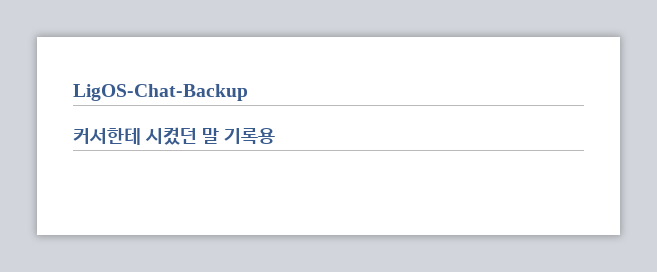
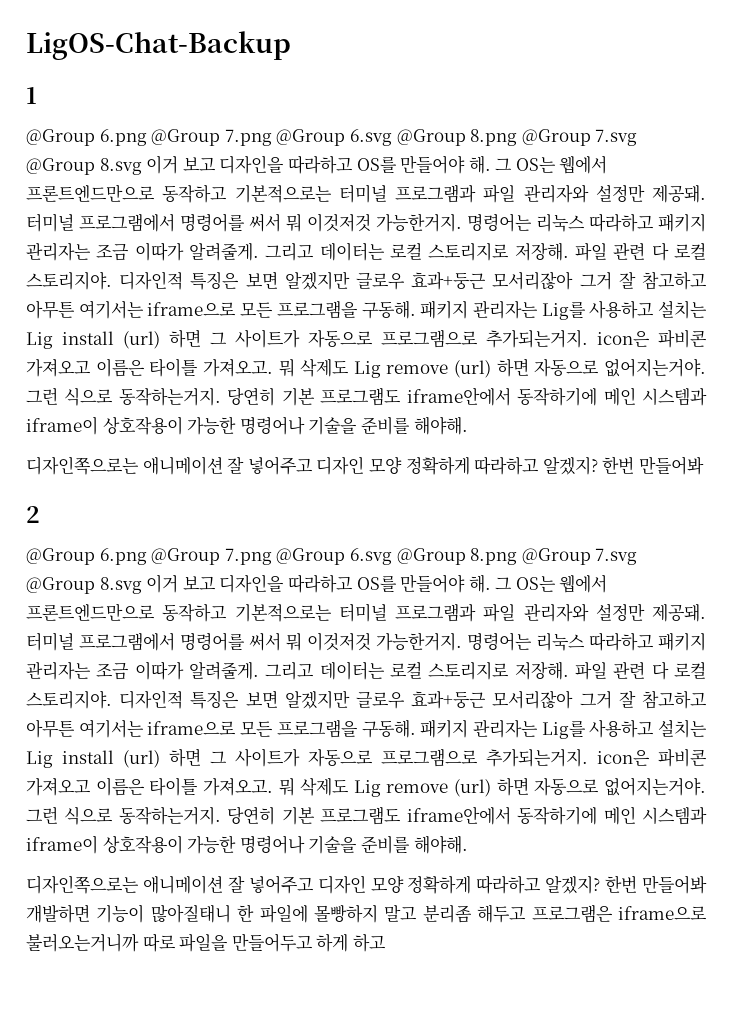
[73,127,275,145] 커서한테 시켰던 말 기록용 -> [26,87,37,104] [26,129,638,146] [26,155,608,175] [26,184,706,203] [26,213,706,232] [26,242,707,261] [26,271,707,290] [26,300,707,320] [26,329,707,349] [26,358,706,378] [26,387,707,406] [26,416,468,435] [26,456,704,475] [26,506,40,523] [26,548,638,565] [26,574,608,594] [26,603,706,622] [26,632,706,651] [26,661,707,680] [26,690,707,709] [26,719,707,739] [26,748,707,768] [26,777,706,797] [26,806,707,825] [26,835,468,854] [26,875,707,894] [26,904,707,923] [26,933,386,952] 1 // @Group 6.png @Group 7.png @Group 6.svg @Group 8.png @Group 7.svg @Group 8.svg 이거 보고 디자인을 따라하고 OS를 만들어야 해. 그 OS는 웹에서 프론트엔드만으로 동작하고 기본적으로는 터미널 프로그램과 파일 관리자와 설정만 제공돼. 터미널 프로그램에서 명령어를 써서 뭐 이것저것 가능한거지. 명령어는 리눅스 따라하고 패키지 관리자는 조금 이따가 알려줄게. 그리고 데이터는 로컬 스토리지로 저장해. 파일 관련 다 로컬 스토리지야. 디자인적 특징은 보면 알겠지만 글로우 효과+둥근 모서리잖아 그거 잘 참고하고 아무튼 여기서는 iframe으로 모든 프로그램을 구동해. 패키지 관리자는 Lig를 사용하고 설치는 Lig install (url) 하면 그 사이트가 자동으로 프로그램으로 추가되는거지. icon은 파비콘 가져오고 이름은 타이틀 가져오고. 뭐 삭제도 Lig remove (url) 하면 자동으로 없어지는거야. 그런 식으로 동작하는거지. 당연히 기본 프로그램도 iframe안에서 동작하기에 메인 시스템과 iframe이 상호작용이 가능한 명령어나 기술을 준비를 해야해. // 디자인쪽으로는 애니메이션 잘 넣어주고 디자인 모양 정확하게 따라하고 알겠지? 한번 만들어봐 // 2 // @Group 6.png @Group 7.png @Group 6.svg @Group 8.png @Group 7.svg @Group 8.svg 이거 보고 디자인을 따라하고 OS를 만들어야 해. 그 OS는 웹에서 프론트엔드만으로 동작하고 기본적으로는 터미널 프로그램과 파일 관리자와 설정만 제공돼. 터미널 프로그램에서 명령어를 써서 뭐 이것저것 가능한거지. 명령어는 리눅스 따라하고 패키지 관리자는 조금 이따가 알려줄게. 그리고 데이터는 로컬 스토리지로 저장해. 파일 관련 다 로컬 스토리지야. 디자인적 특징은 보면 알겠지만 글로우 효과+둥근 모서리잖아 그거 잘 참고하고 아무튼 여기서는 iframe으로 모든 프로그램을 구동해. 패키지 관리자는 Lig를 사용하고 설치는 Lig install (url) 하면 그 사이트가 자동으로 프로그램으로 추가되는거지. icon은 파비콘 가져오고 이름은 타이틀 가져오고. 뭐 삭제도 Lig remove (url) 하면 자동으로 없어지는거야. 그런 식으로 동작하는거지. 당연히 기본 프로그램도 iframe안에서 동작하기에 메인 시스템과 iframe이 상호작용이 가능한 명령어나 기술을 준비를 해야해. // 디자인쪽으로는 애니메이션 잘 넣어주고 디자인 모양 정확하게 따라하고 알겠지? 한번 만들어봐 개발하면 기능이 많아질태니 한 파일에 몰빵하지 말고 분리좀 해두고 프로그램은 iframe으로 불러오는거니까 따로 파일을 만들어두고 하게 하고

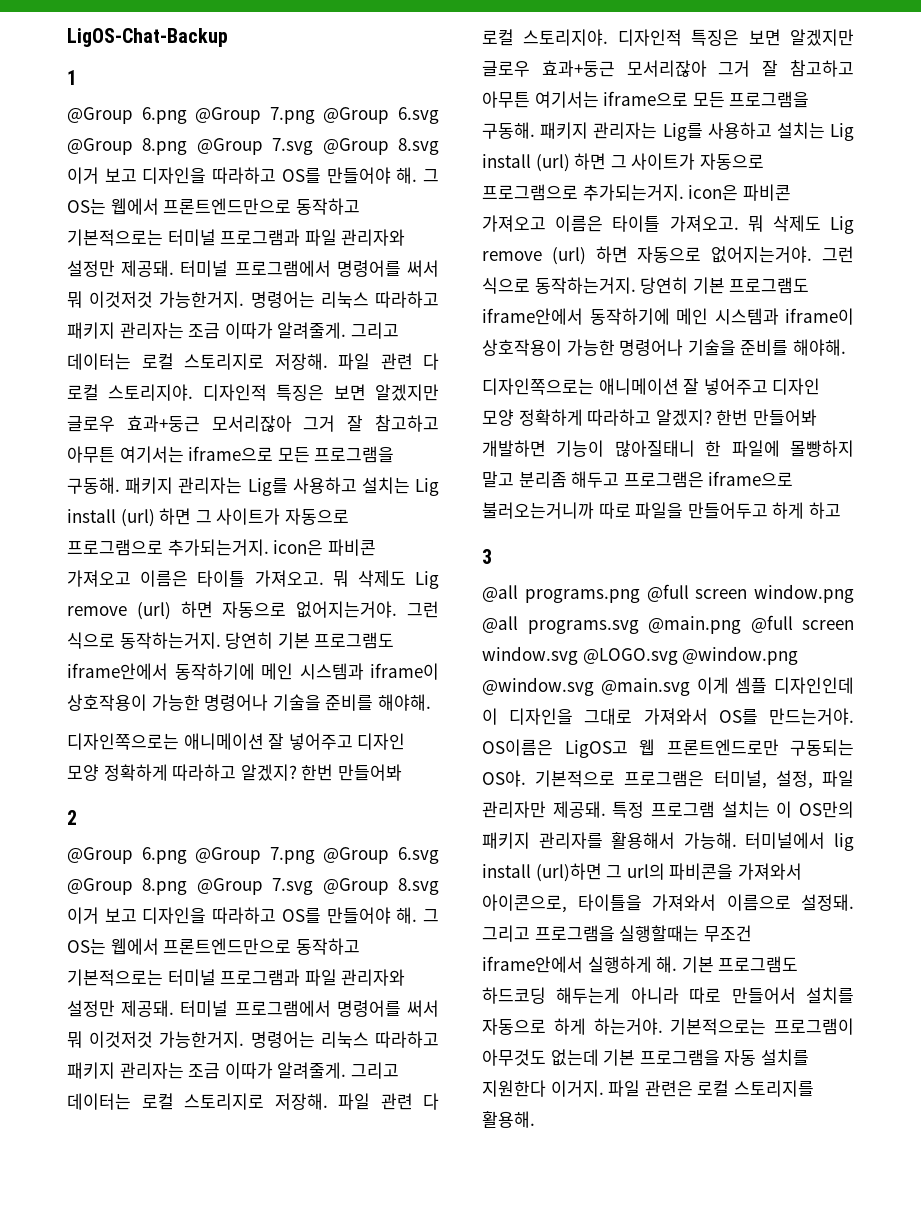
(386, 943) none -> [482,549,492,564] [482,584,854,603] [482,615,854,634] [482,646,799,665] [482,677,854,696] [482,708,854,725] [482,739,854,758] [482,770,854,789] [482,801,854,818] [482,832,854,851] [482,863,802,882] [482,894,854,913] [482,925,752,942] [482,956,799,973] [482,987,854,1004] [482,1018,854,1035] [482,1049,809,1066] [482,1080,814,1097] [482,1111,535,1128] // 3 // @all programs.png @full screen window.png @all programs.svg @main.png @full screen window.svg @LOGO.svg @window.png @window.svg @main.svg 이게 셈플 디자인인데 이 디자인을 그대로 가져와서 OS를 만드는거야. OS이름은 LigOS고 웹 프론트엔드로만 구동되는 OS야. 기본적으로 프로그램은 터미널, 설정, 파일 관리자만 제공돼. 특정 프로그램 설치는 이 OS만의 패키지 관리자를 활용해서 가능해. 터미널에서 lig install (url)하면 그 url의 파비콘을 가져와서 아이콘으로, 타이틀을 가져와서 이름으로 설정돼. 그리고 프로그램을 실행할때는 무조건 iframe안에서 실행하게 해. 기본 프로그램도 하드코딩 해두는게 아니라 따로 만들어서 설치를 자동으로 하게 하는거야. 기본적으로는 프로그램이 아무것도 없는데 기본 프로그램을 자동 설치를 지원한다 이거지. 파일 관련은 로컬 스토리지를 활용해.

